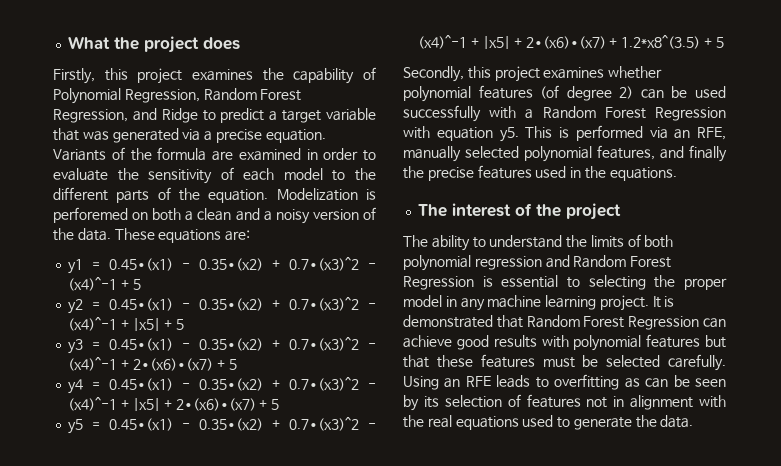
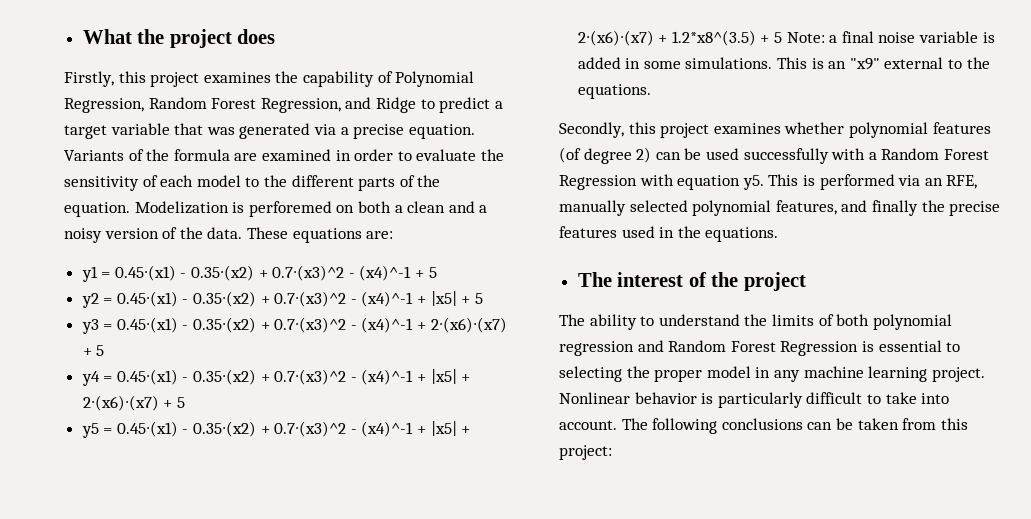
(724, 42) none -> [786,31,995,43] [577,57,990,70] [577,84,651,99] Note: a final noise variable is added in some simulations. This is an "x9" external to the equations.
[652,296,675,308] [403,315,726,330] [403,334,726,351] [403,354,726,371] [403,374,726,390] [403,394,726,411] [403,415,694,430] It is demonstrated that Random Forest Regression can achieve good results with polynomial features but that these features must be selected carefully. Using an RFE leads to overfitting as can be seen by its selection of features not in alignment with the real equations used to generate the data. -> [559,392,950,408] [559,418,968,434] [559,445,612,460] Nonlinear behavior is particularly difficult to take into account. The following conclusions can be taken from this project:

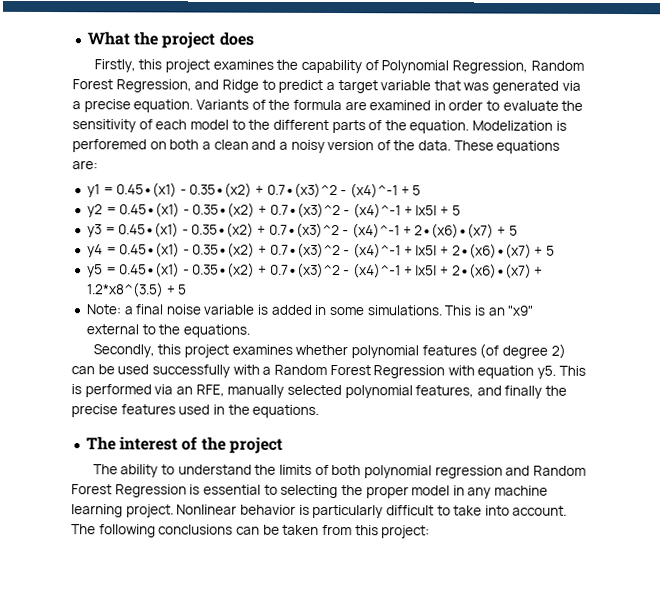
(783, 37) none -> (188, 289) //

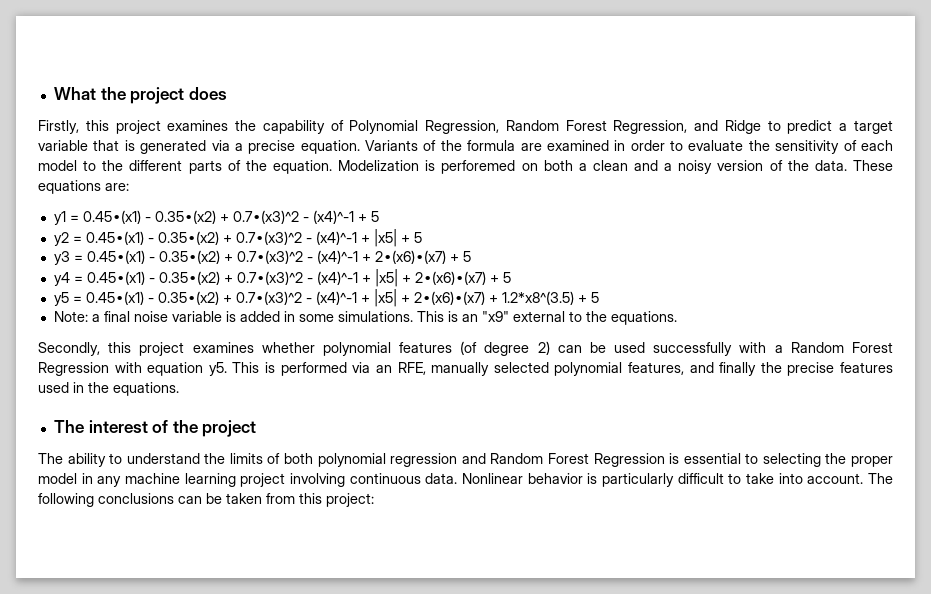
[463,82,490,91] was -> [124,140,135,151] is
[125,504,174,518] project. -> [240,473,458,487] project involving continuous data.

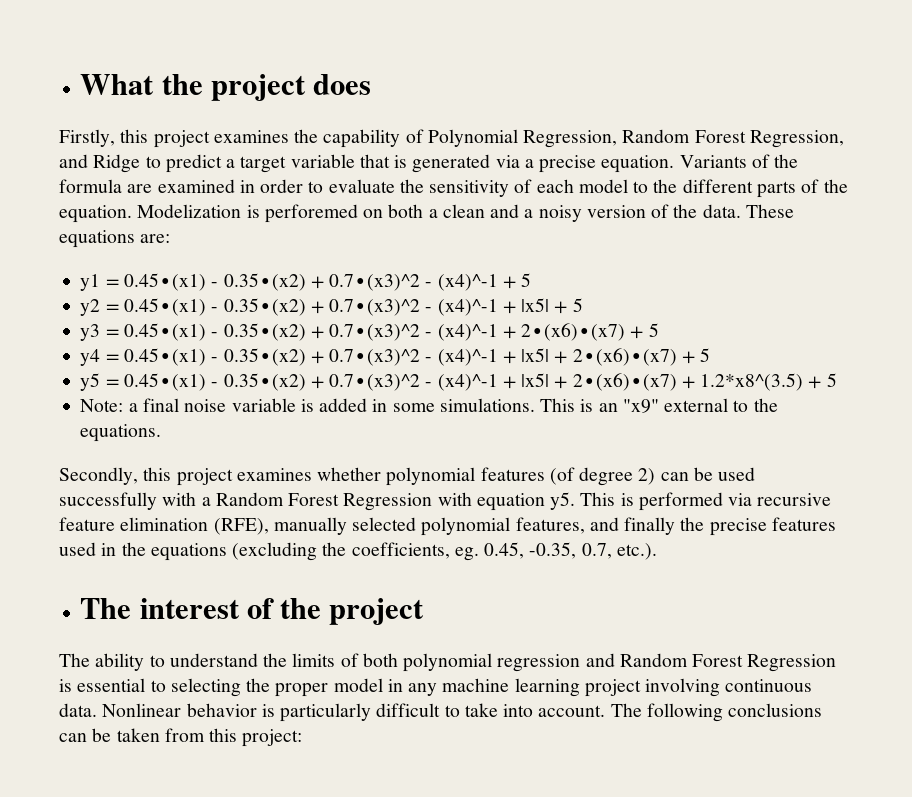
[375,362,426,375] an RFE, -> [757,493,832,506] [59,517,269,535] recursive feature elimination (RFE),
[113,382,179,396] equations. -> [150,542,657,561] equations (excluding the coefficients, eg. 0.45, -0.35, 0.7, etc.).

